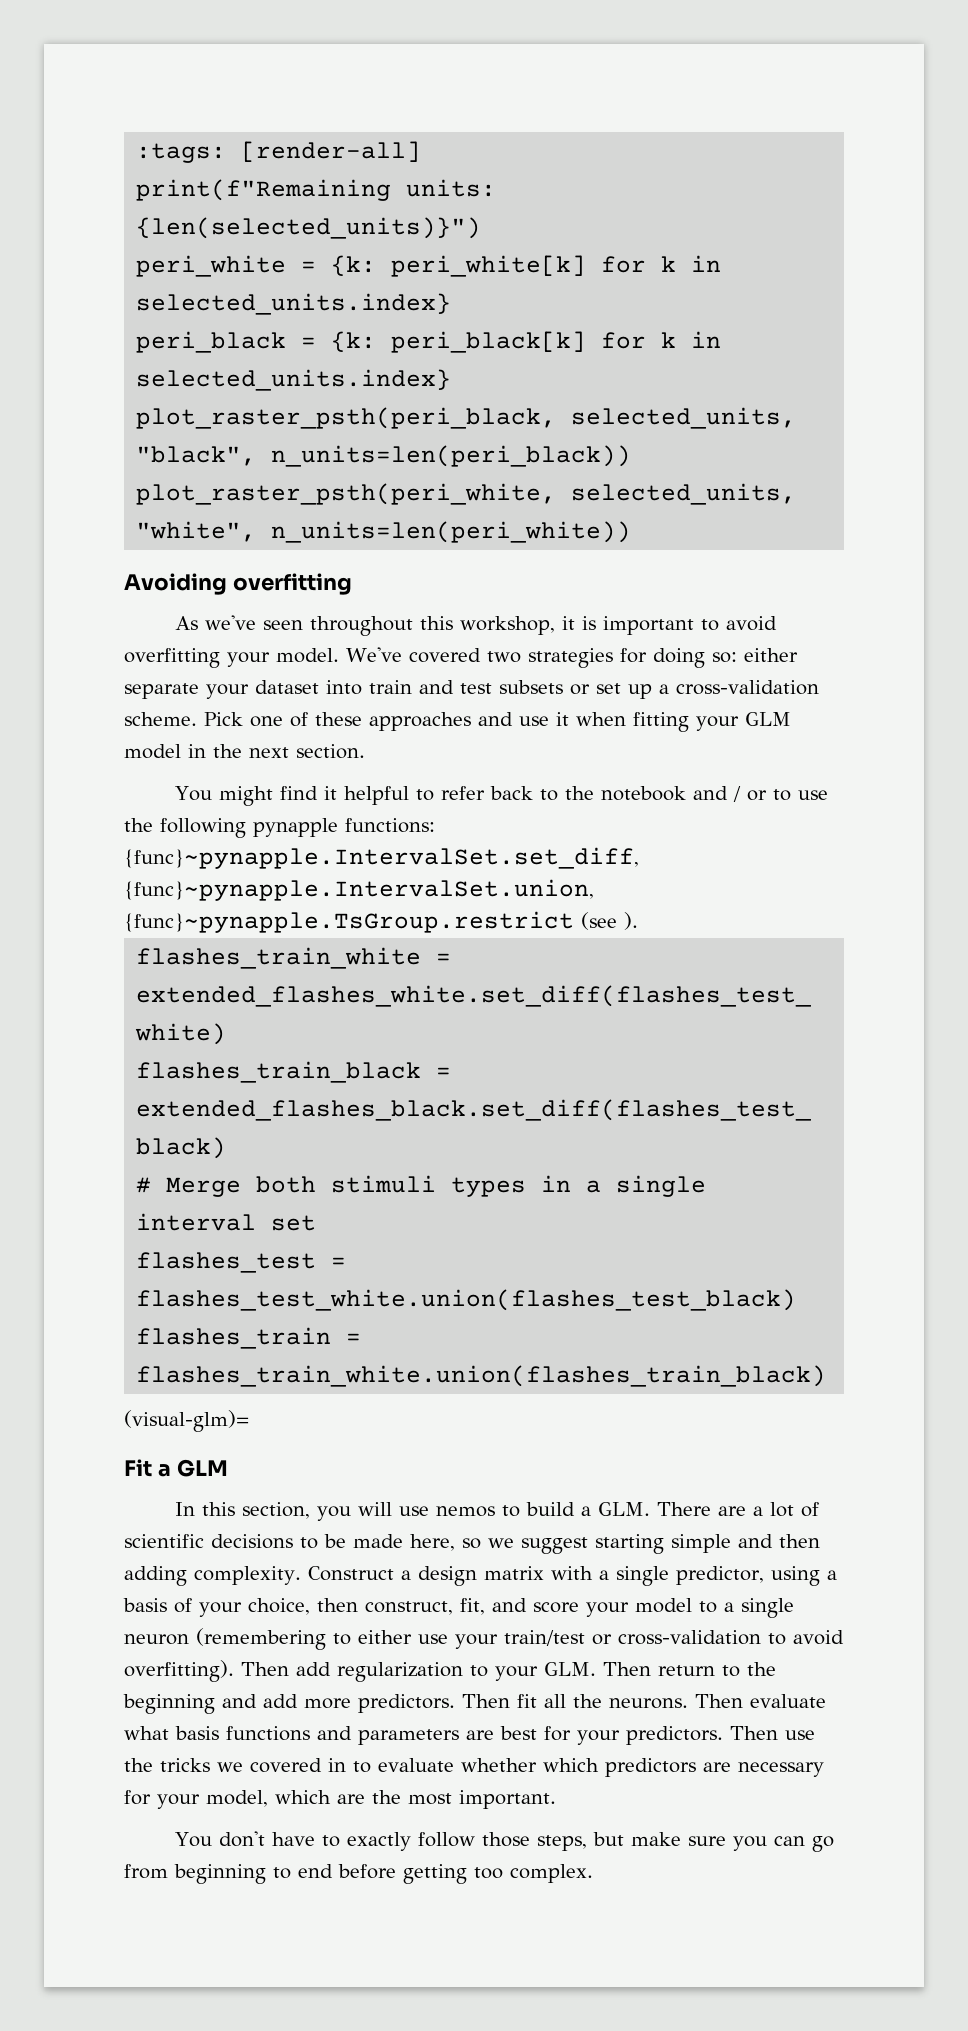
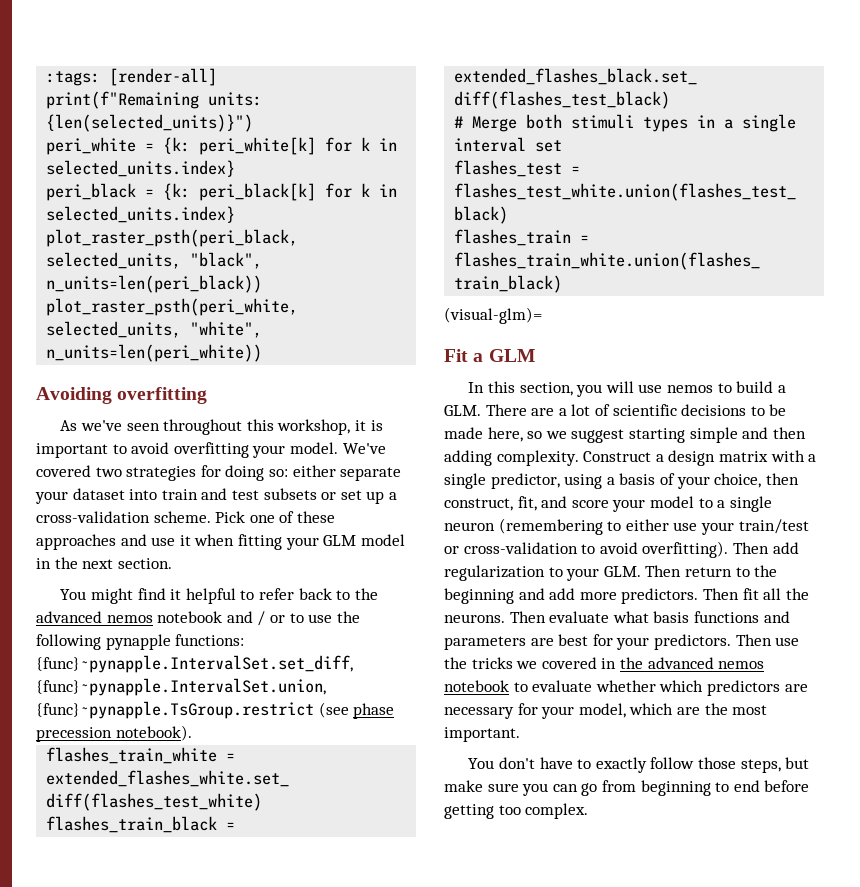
(594, 793) none -> [36,611,153,623] advanced nemos
[624,912,638,930] ). -> [353,703,395,719] [36,725,192,742] phase precession notebook).
(346, 1765) none -> [619,657,765,669] [444,680,509,692] the advanced nemos notebook

